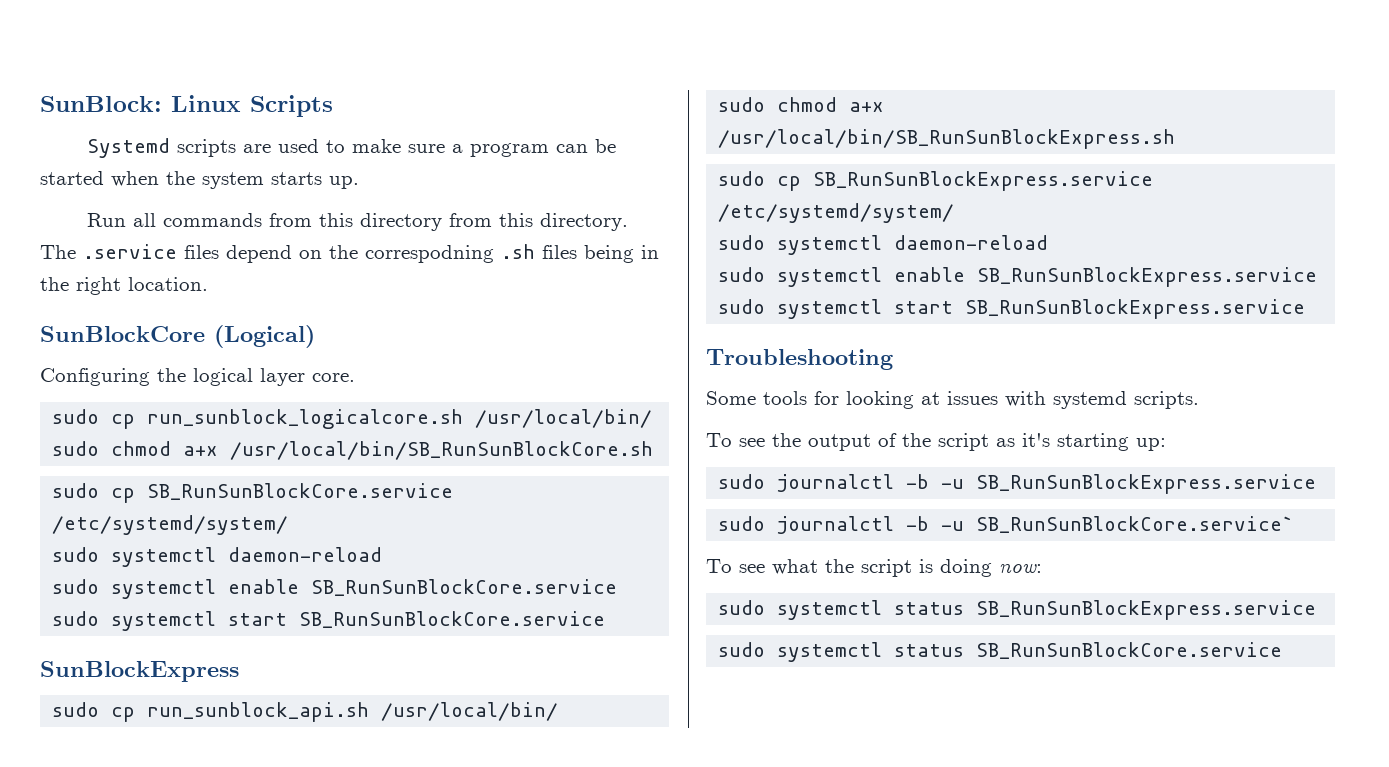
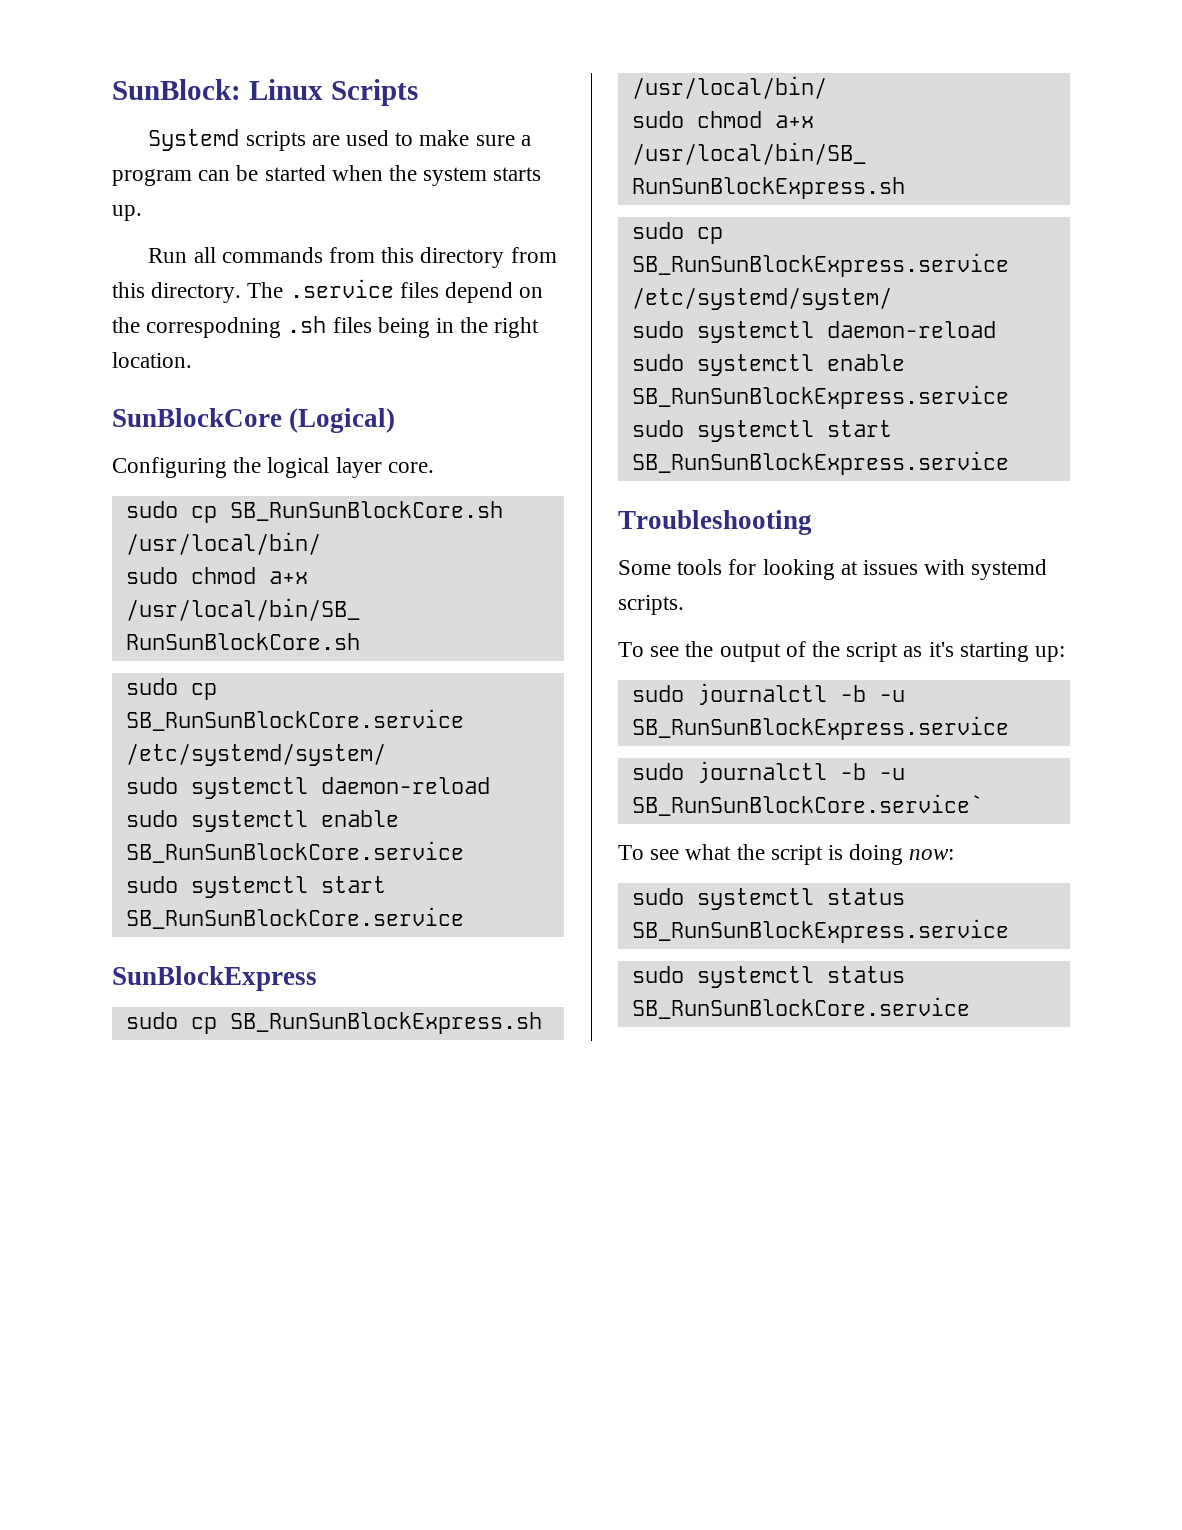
[147,409,464,429] run_sunblock_logicalcore.sh -> [229,501,503,521] SB_RunSunBlockCore.sh
[147,702,370,722] run_sunblock_api.sh -> [229,1012,542,1034] SB_RunSunBlockExpress.sh

